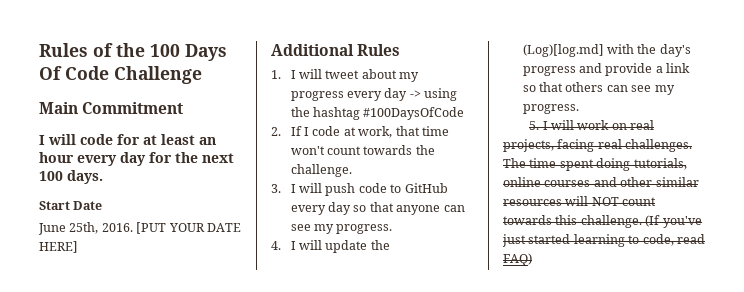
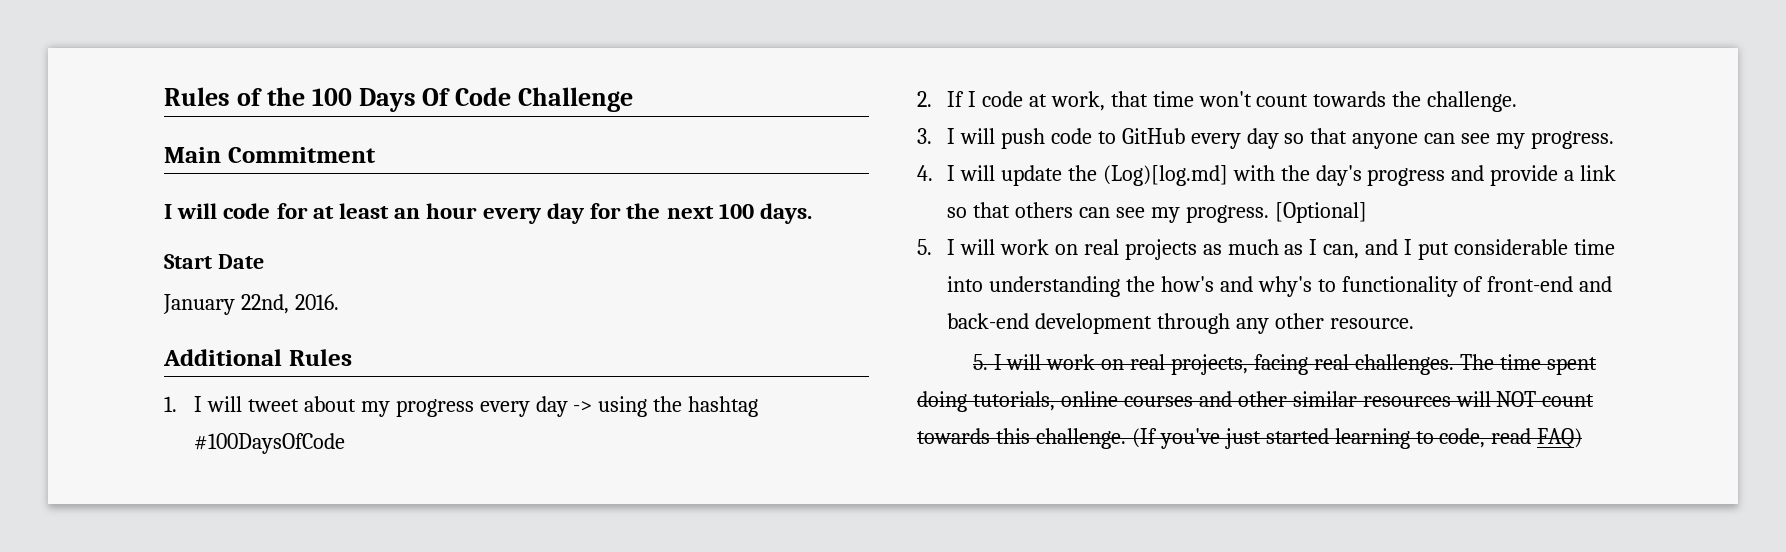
[38,222,99,235] June 25th, -> [163,294,289,315] January 22nd,
[136,222,241,234] [39,241,78,253] [PUT YOUR DATE HERE] -> (339, 302) none
(579, 109) none -> [1274,202,1367,223] [917,239,1616,260] [946,276,1613,297] [946,313,1414,334] [Optional] // 5. I will work on real projects as much as I can, and I put considerable time into understanding the how's and why's to functionality of front-end and back-end development through any other resource.

